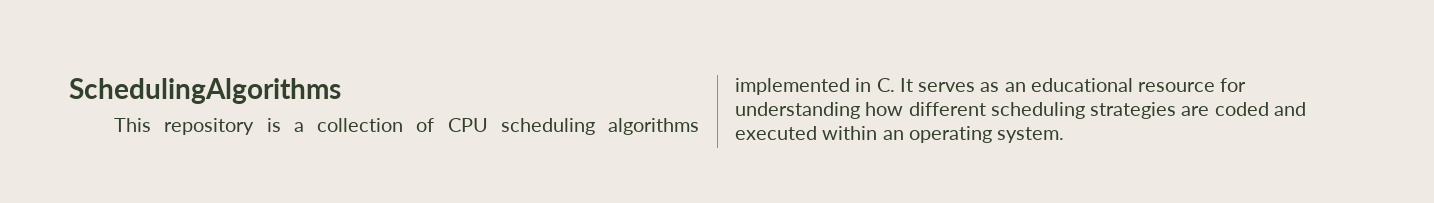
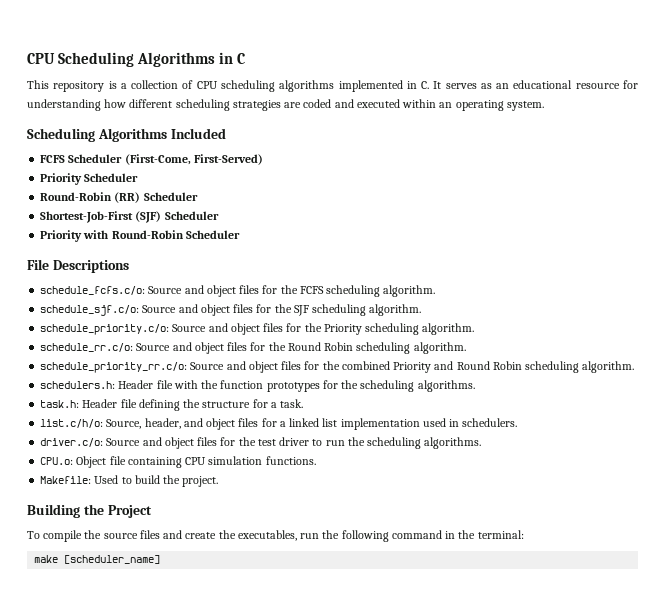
[69,78,341,104] SchedulingAlgorithms -> [27,52,246,67] CPU Scheduling Algorithms in C
(1065, 135) none -> [27,128,226,142] [40,154,263,165] [40,173,139,185] [40,192,198,203] [40,211,219,223] [40,230,240,242] [27,259,129,273] [40,285,436,297] [40,304,422,316] [40,323,475,335] [40,342,466,354] [40,361,635,373] [40,380,475,392] [40,399,304,411] [40,418,518,430] [40,437,482,449] [40,456,316,468] [40,475,219,487] [27,504,152,518] [27,530,524,542] [34,555,161,564] // Scheduling Algorithms Included // FCFS Scheduler (First-Come, First-Served) // Priority Scheduler // Round-Robin (RR) Scheduler // Shortest-Job-First (SJF) Scheduler // Priority with Round-Robin Scheduler // File Descriptions // schedule_fcfs.c/o: Source and object files for the FCFS scheduling algorithm. // schedule_sjf.c/o: Source and object files for the SJF scheduling algorithm. // schedule_priority.c/o: Source and object files for the Priority scheduling algorithm. // schedule_rr.c/o: Source and object files for the Round Robin scheduling algorithm. // schedule_priority_rr.c/o: Source and object files for the combined Priority and Round Robin scheduling algorithm. // schedulers.h: Header file with the function prototypes for the scheduling algorithms. // task.h: Header file defining the structure for a task. // list.c/h/o: Source, header, and object files for a linked list implementation used in schedulers. // driver.c/o: Source and object files for the test driver to run the scheduling algorithms. // CPU.o: Object file containing CPU simulation functions. // Makefile: Used to build the project. // Building the Project // To compile the source files and create the executables, run the following command in the terminal: // make [scheduler_name]

